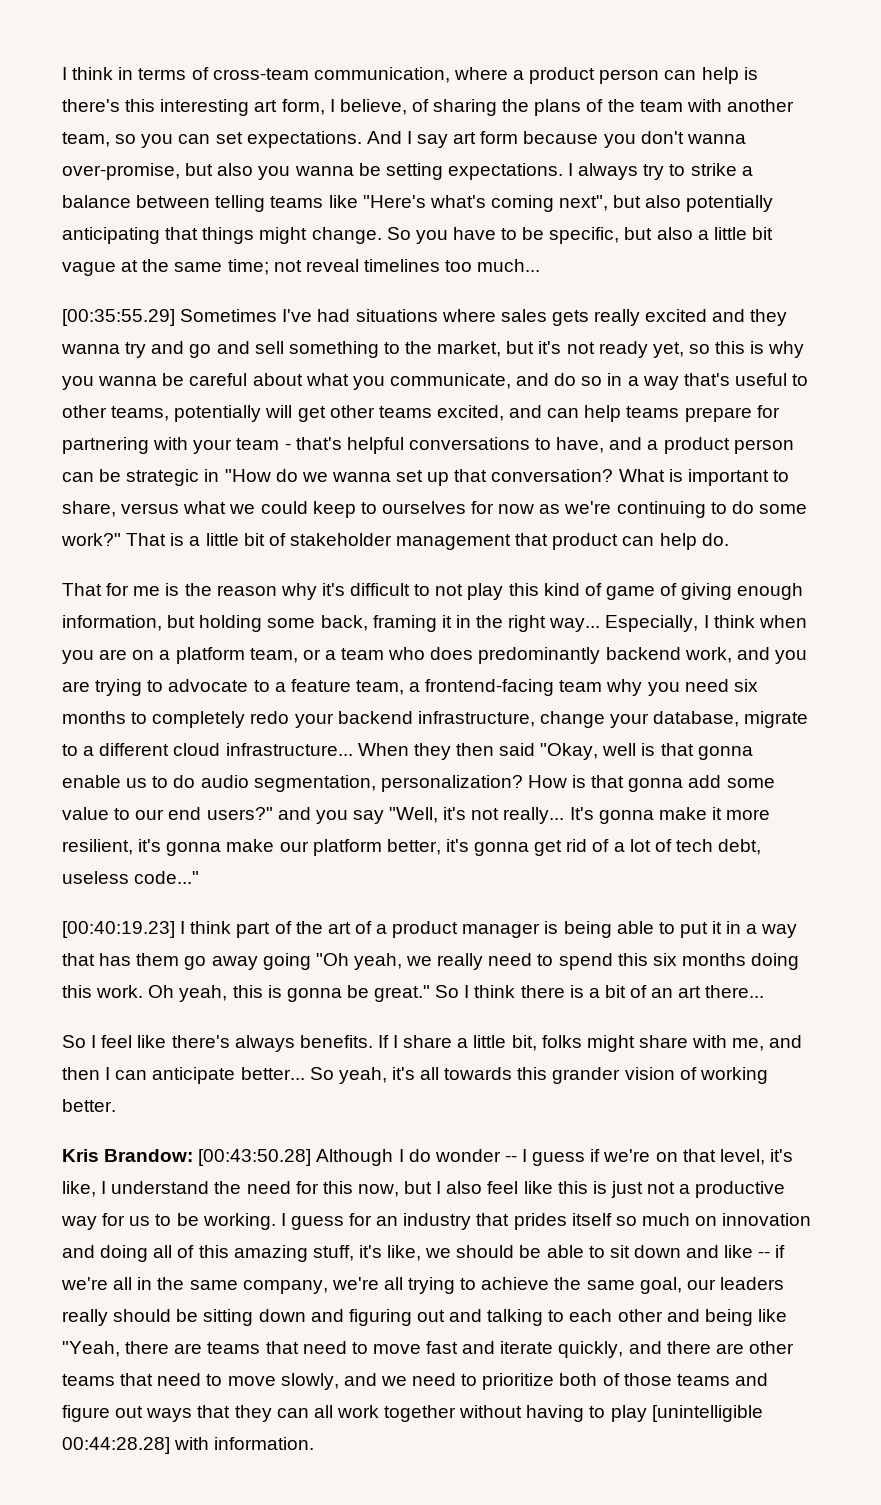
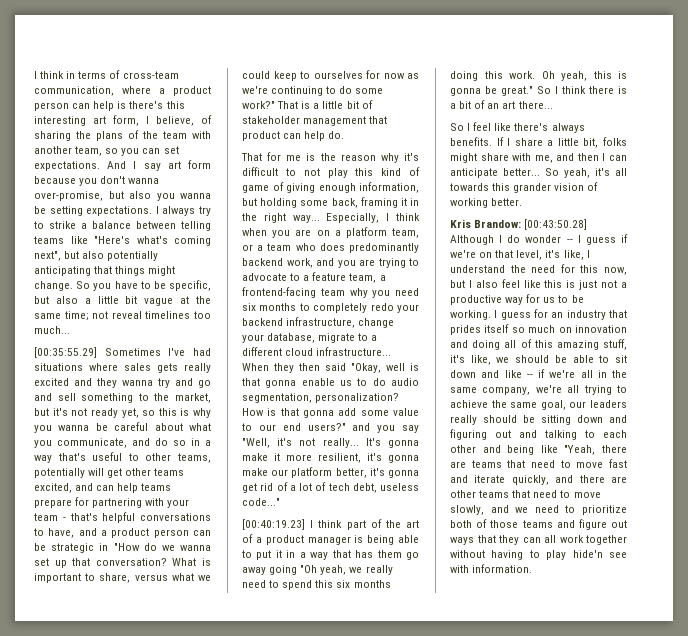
[651,1405,763,1422] [62,1437,170,1454] [unintelligible 00:44:28.28] -> [572,550,627,558] hide'n see

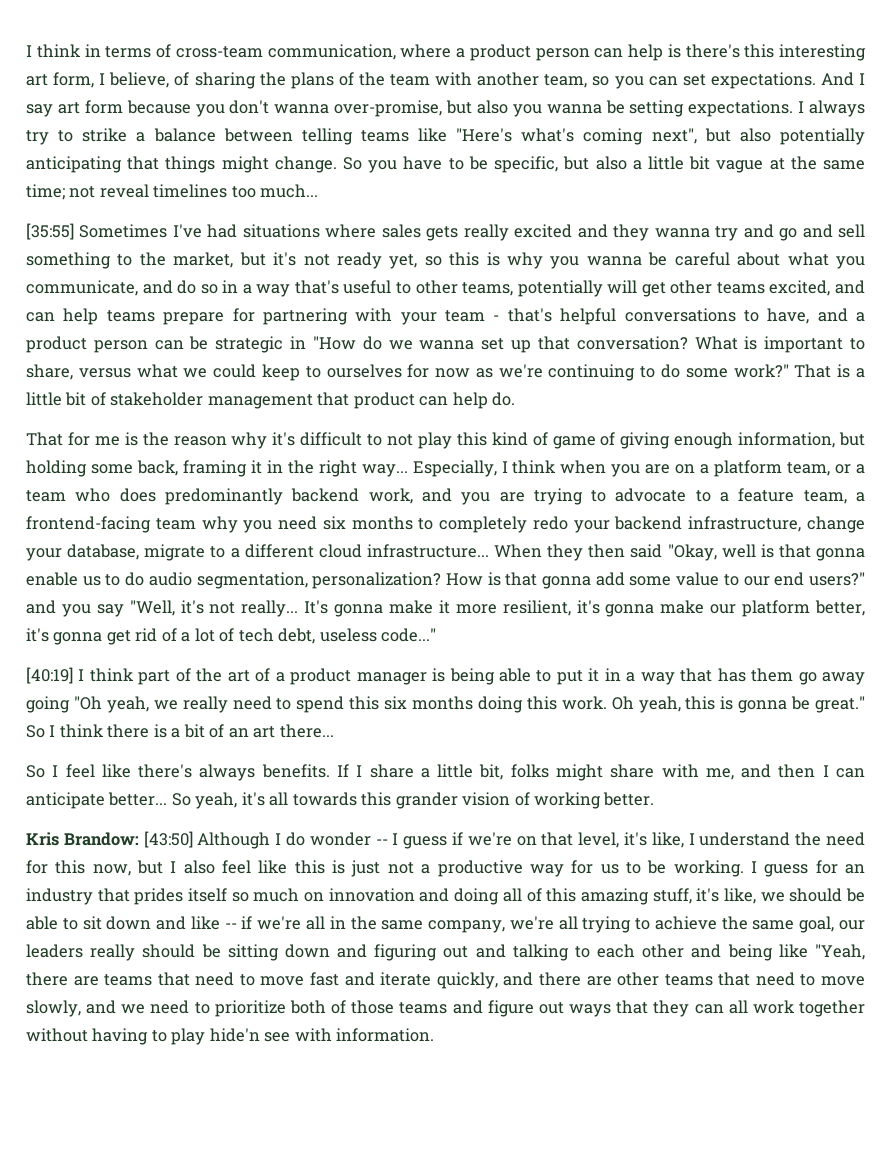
[34,347,97,358] [00:35:55.29] -> [26,223,74,240] [35:55]
[242,519,305,530] [00:40:19.23] -> [26,667,73,684] [40:19]
[524,219,588,230] [00:43:50.28] -> [143,831,193,848] [43:50]

